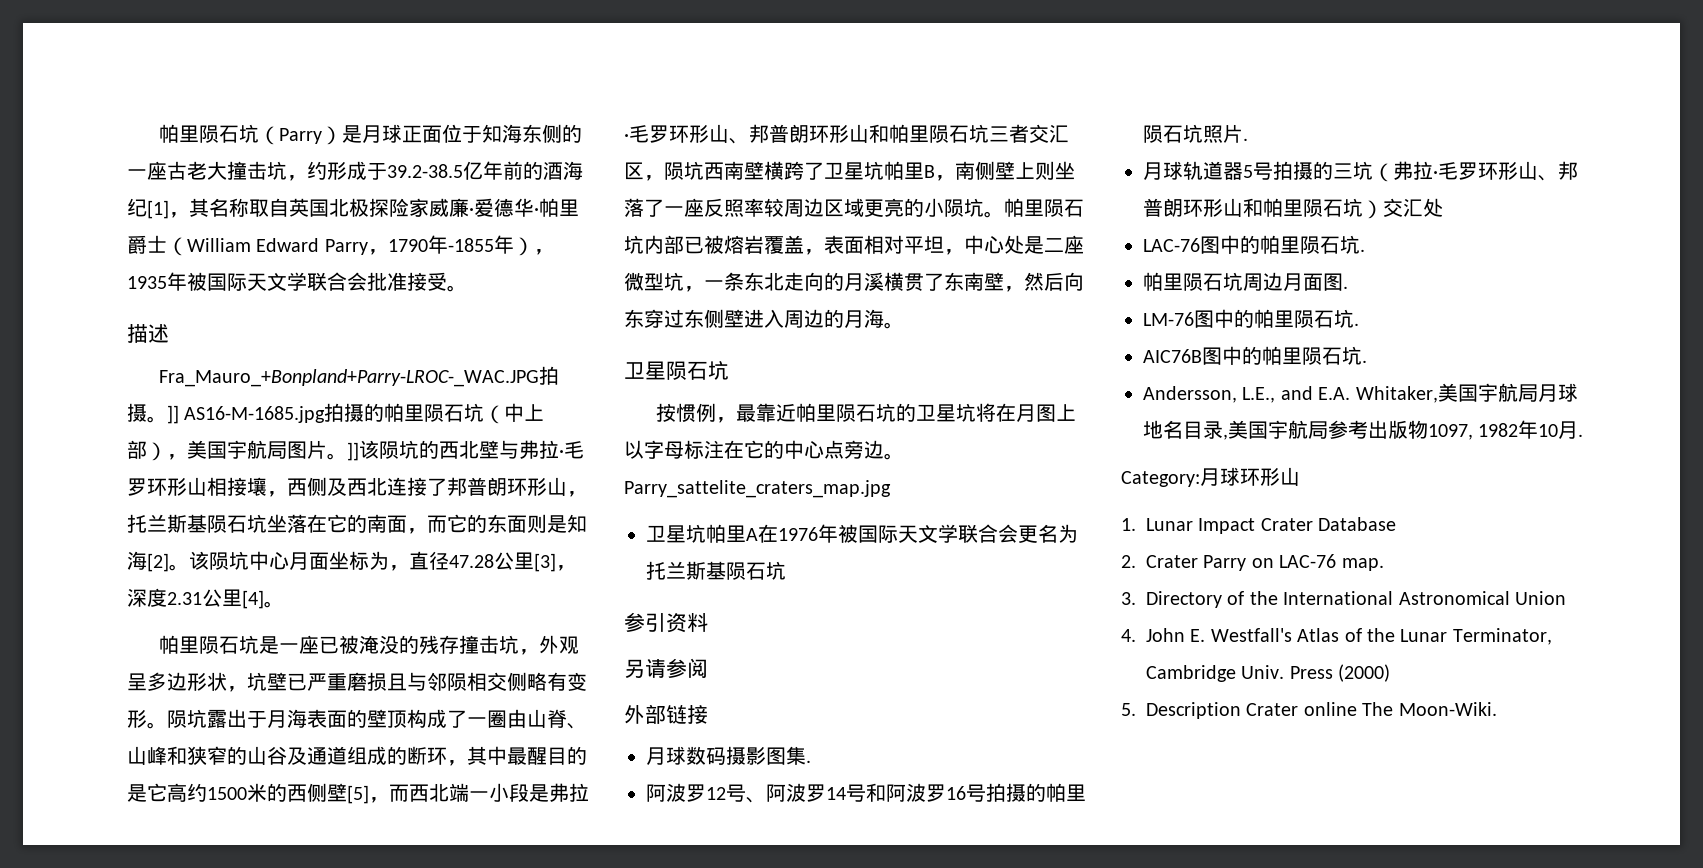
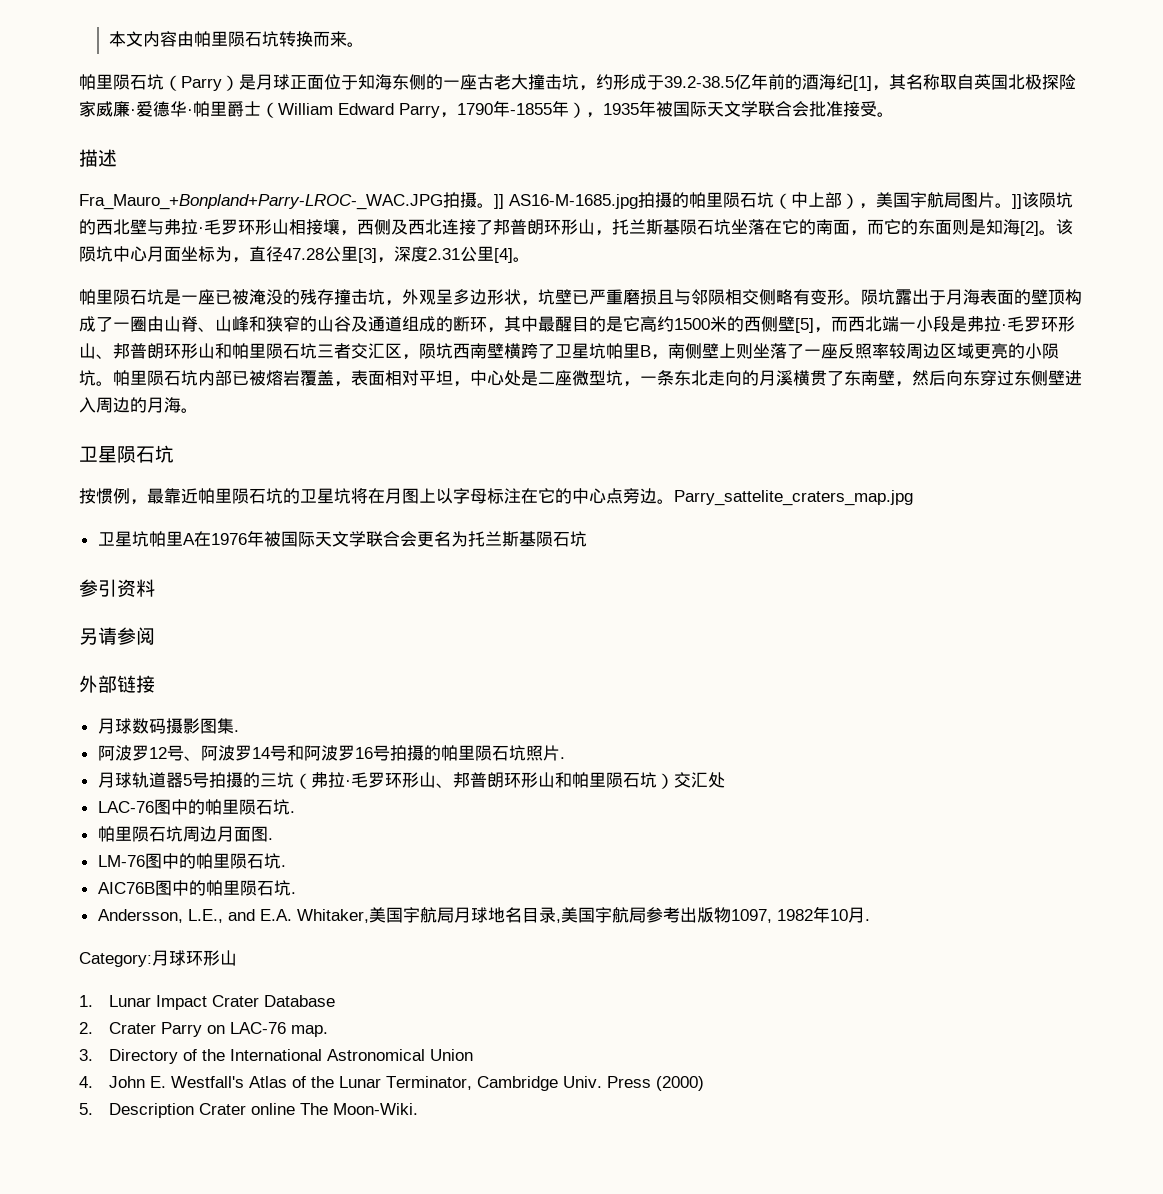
(158, 133) none -> [108,31,364,47] 本文内容由帕里陨石坑转换而来。 //

